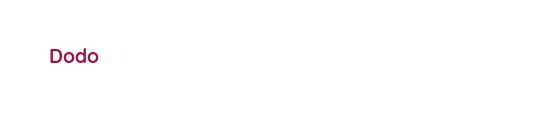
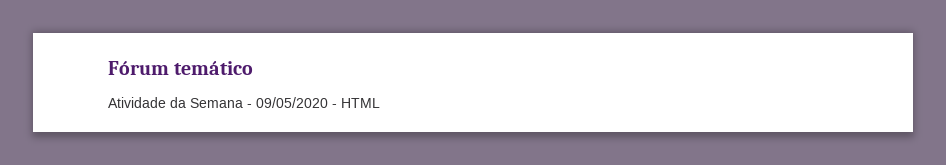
[49,48,99,63] Dodo -> [108,61,254,75] [108,97,380,108] Fórum temático // Atividade da Semana - 09/05/2020 - HTML

